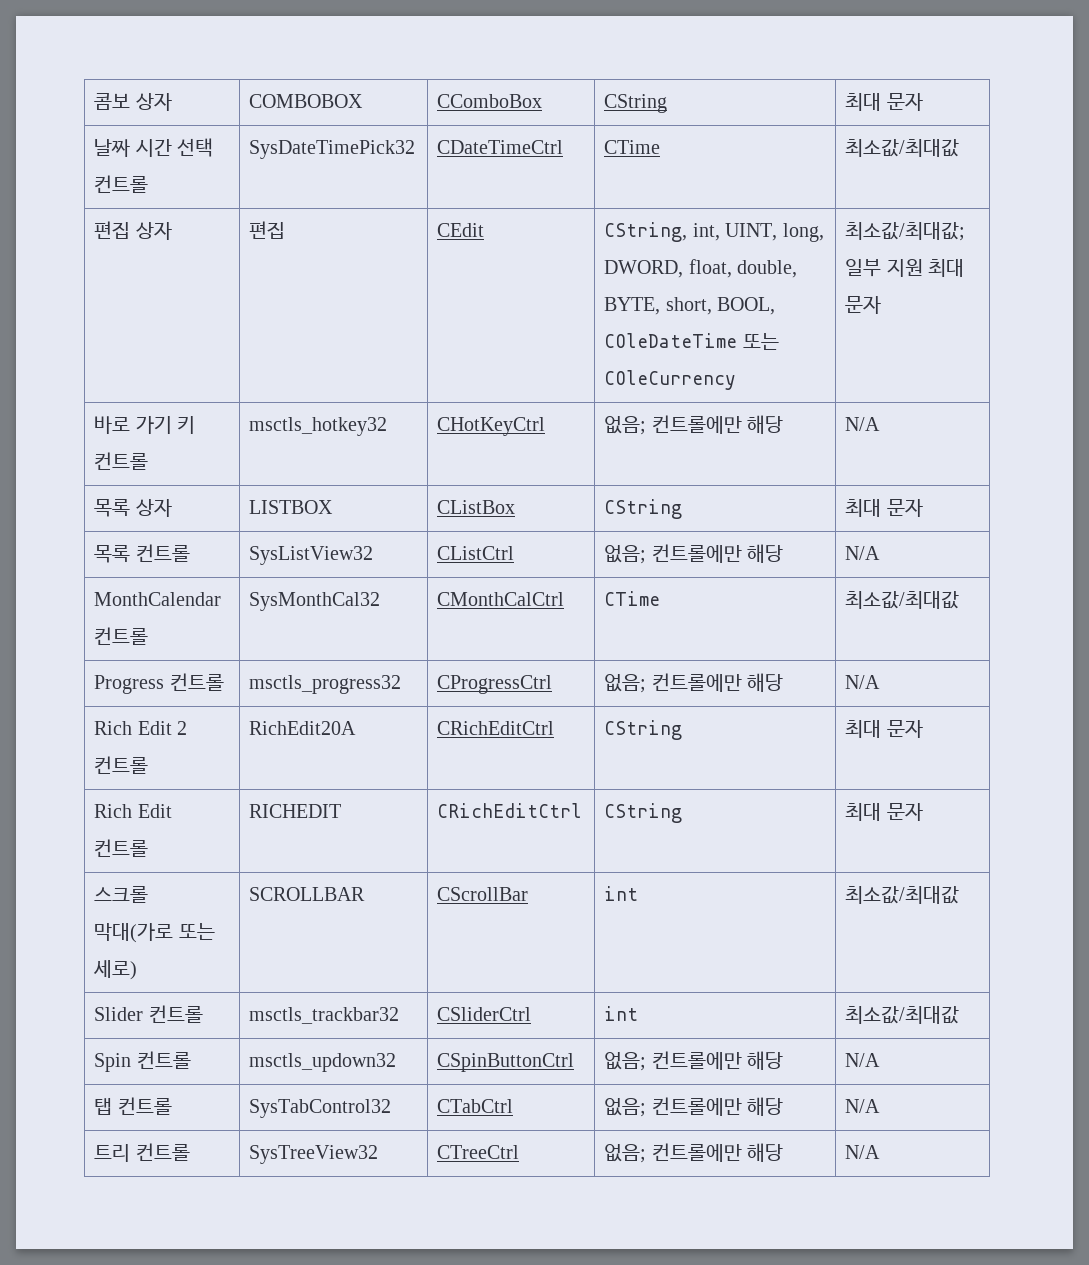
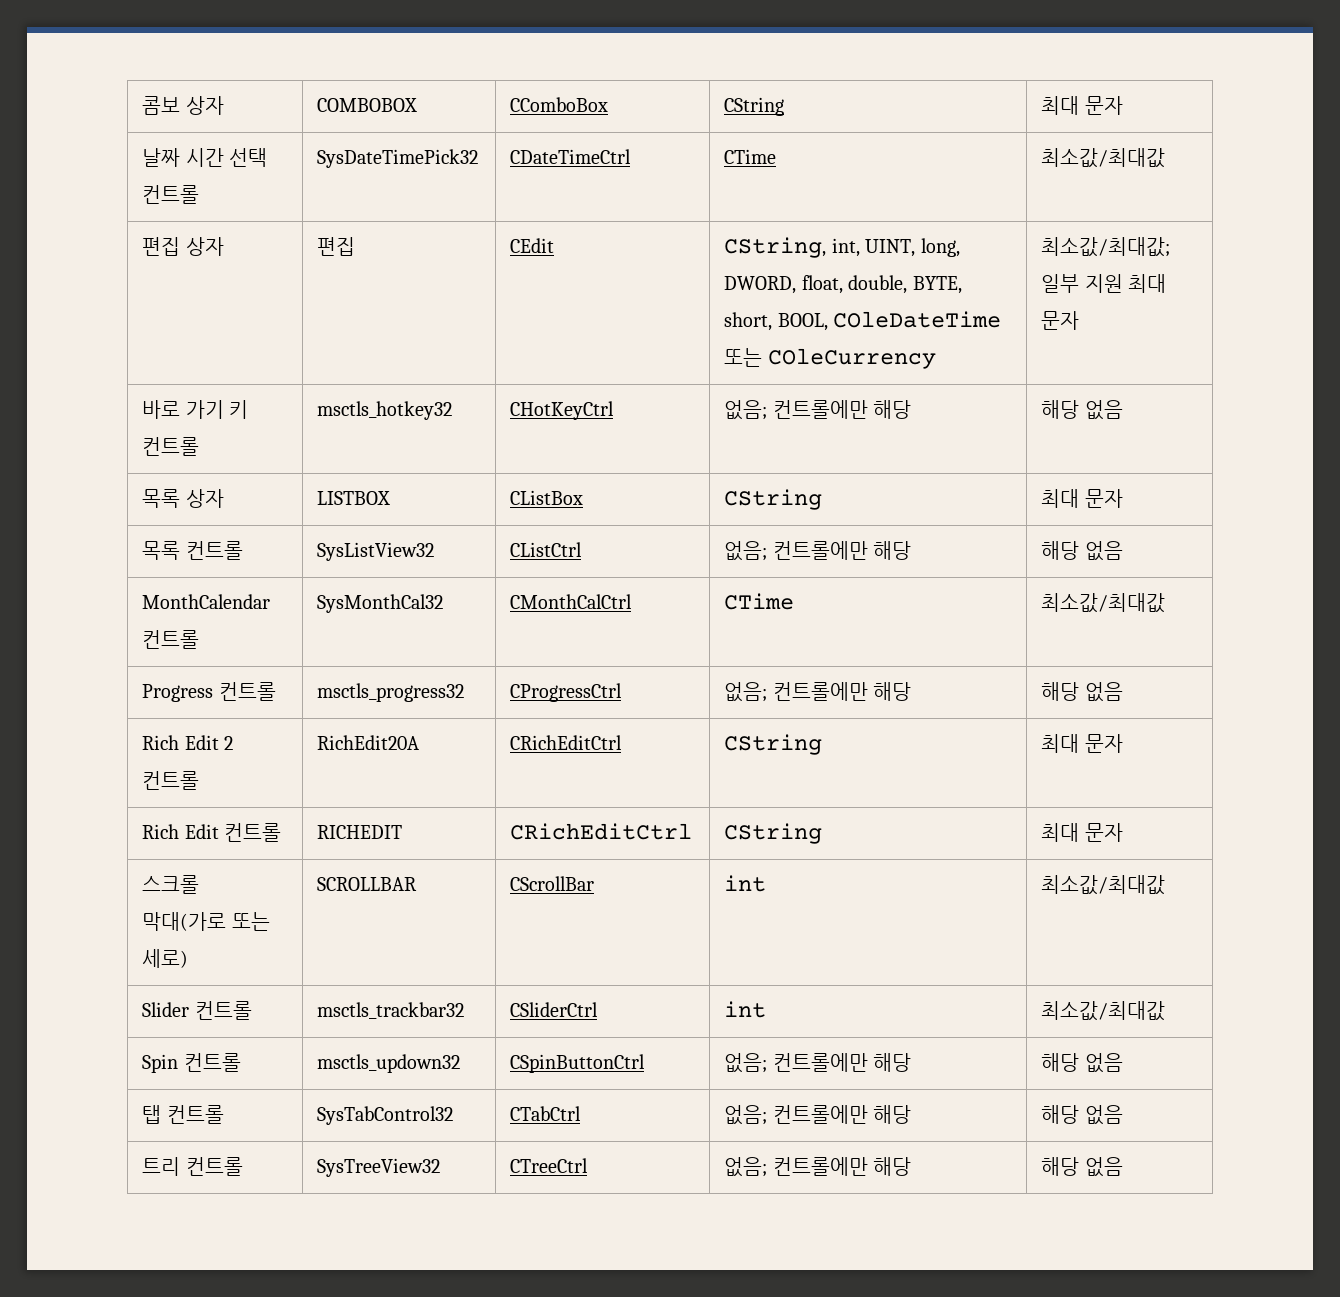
[845,417,881,431] N/A -> [1041,400,1123,420] 해당 없음
[845,546,881,560] N/A -> [1041,541,1123,561] 해당 없음
[845,675,881,689] N/A -> [1041,682,1123,702] 해당 없음
[845,1053,881,1067] N/A -> [1041,1053,1123,1073] 해당 없음
[845,1099,881,1113] N/A -> [1041,1105,1123,1125] 해당 없음
[845,1145,881,1159] N/A -> [1041,1157,1123,1177] 해당 없음

